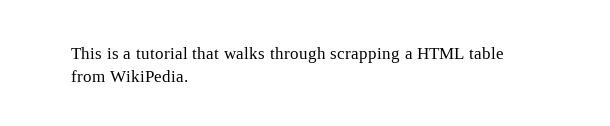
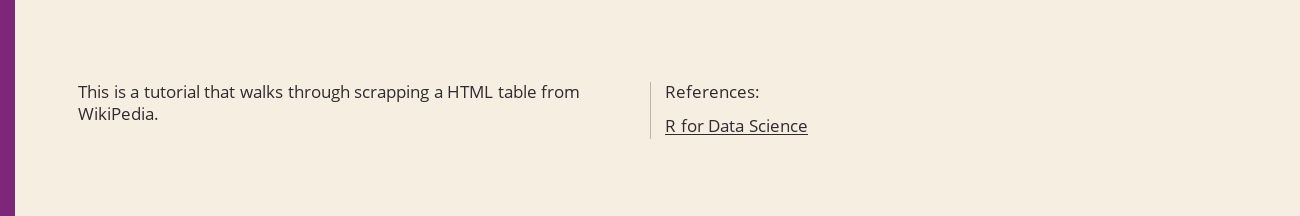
(188, 76) none -> [665,85,760,98] [665,119,808,132] // References: // R for Data Science

